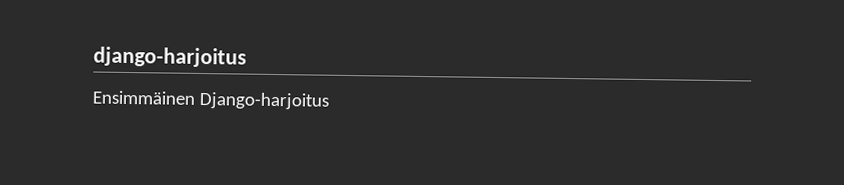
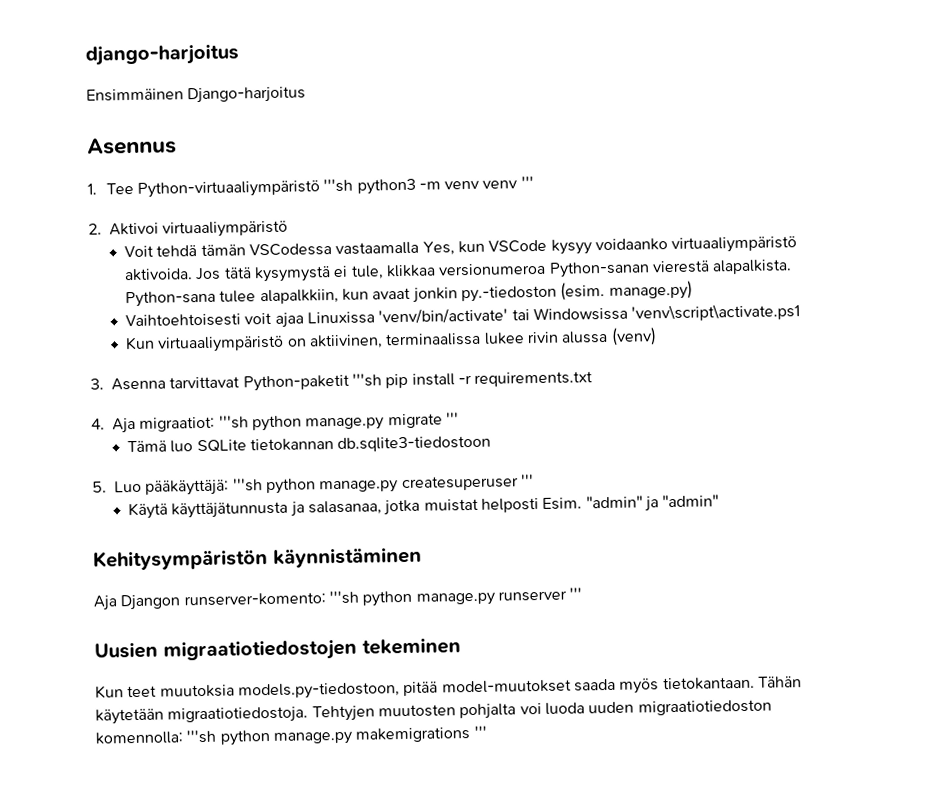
(329, 100) none -> [86,137,177,155] [87,176,534,198] [88,220,289,238] [124,236,798,258] [124,259,793,283] [125,280,693,308] [125,303,801,328] [125,327,657,353] [90,371,594,392] [91,412,459,434] [127,435,492,453] [92,474,534,496] [128,494,720,520] [93,546,422,571] [93,587,583,611] [94,637,461,662] [95,676,802,700] [95,699,772,725] [95,725,487,746] // Asennus // 1. Tee Python-virtuaaliympäristö '''sh python3 -m venv venv ''' // 2. Aktivoi virtuaaliympäristö // Voit tehdä tämän VSCodessa vastaamalla Yes, kun VSCode kysyy voidaanko virtuaaliympäristö aktivoida. Jos tätä kysymystä ei tule, klikkaa versionumeroa Python-sanan vierestä alapalkista. Python-sana tulee alapalkkiin, kun avaat jonkin py.-tiedoston (esim. manage.py) // Vaihtoehtoisesti voit ajaa Linuxissa 'venv/bin/activate' tai Windowsissa 'venv\script\activate.ps1 // Kun virtuaaliympäristö on aktiivinen, terminaalissa lukee rivin alussa (venv) // 3. Asenna tarvittavat Python-paketit '''sh pip install -r requirements.txt // 4. Aja migraatiot: '''sh python manage.py migrate ''' // Tämä luo SQLite tietokannan db.sqlite3-tiedostoon // 5. Luo pääkäyttäjä: '''sh python manage.py createsuperuser ''' // Käytä käyttäjätunnusta ja salasanaa, jotka muistat helposti Esim. "admin" ja "admin" // Kehitysympäristön käynnistäminen // Aja Djangon runserver-komento: '''sh python manage.py runserver ''' // Uusien migraatiotiedostojen tekeminen // Kun teet muutoksia models.py-tiedostoon, pitää model-muutokset saada myös tietokantaan. Tähän käytetään migraatiotiedostoja. Tehtyjen muutosten pohjalta voi luoda uuden migraatiotiedoston komennolla: '''sh python manage.py makemigrations '''

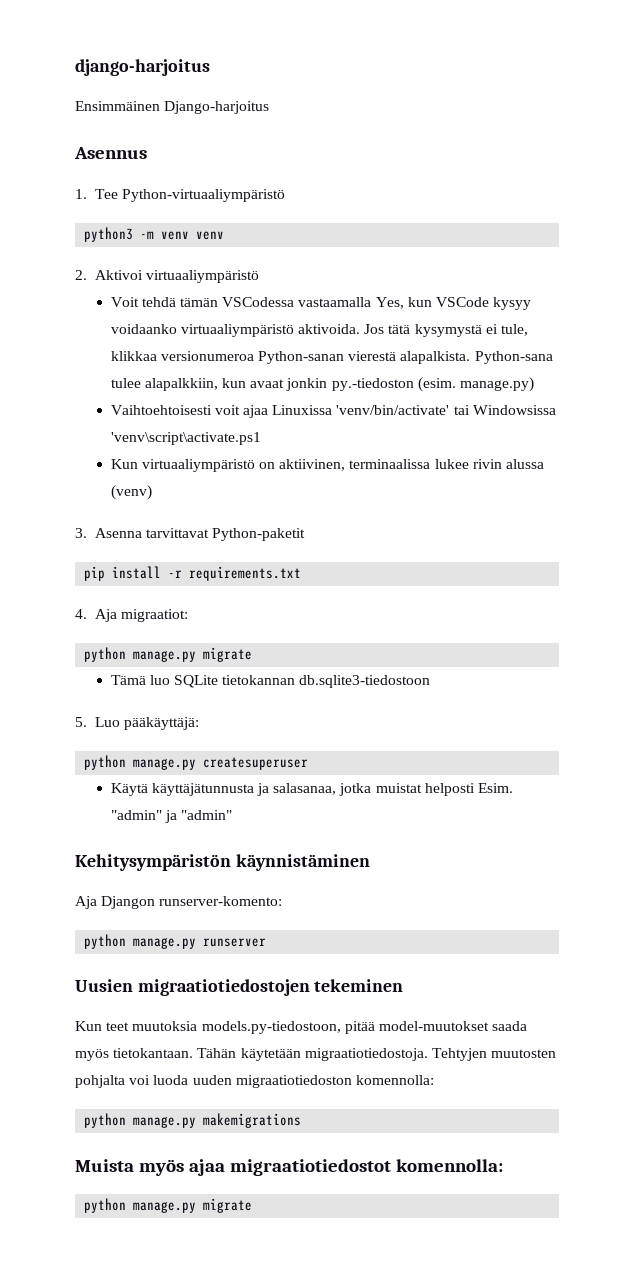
[323,178,354,193] '''sh -> (285, 195) //
[520,176,534,189] ''' -> (225, 235) none
[351,373,382,387] '''sh -> (306, 534) //
[218,412,459,432] '''sh python manage.py migrate ''' -> [84,647,253,662] // python manage.py migrate
[232,478,263,492] '''sh -> (199, 723) //
[520,474,534,487] ''' -> (309, 763) none
[328,590,359,605] '''sh -> (283, 901) //
[569,587,583,600] ''' -> (267, 942) none
[186,729,217,744] '''sh -> (434, 1080) //
[473,725,487,738] ''' -> [75,1159,503,1176] [84,1198,253,1213] // Muista myös ajaa migraatiotiedostot komennolla: // python manage.py migrate

